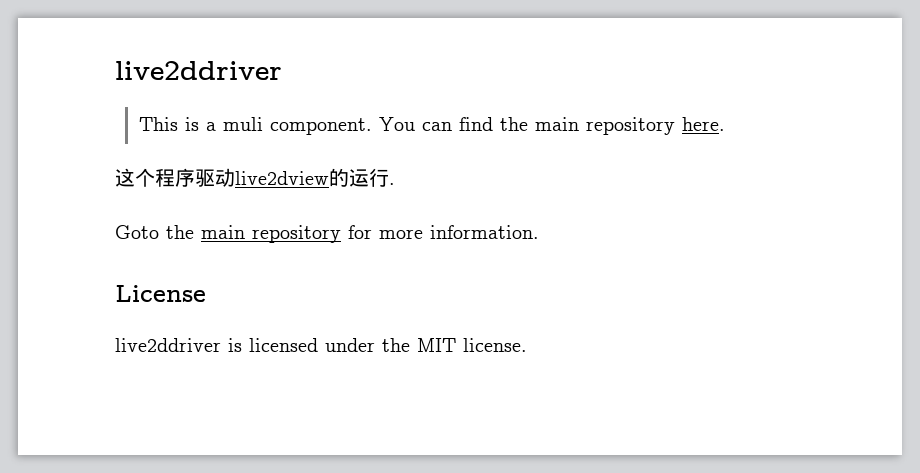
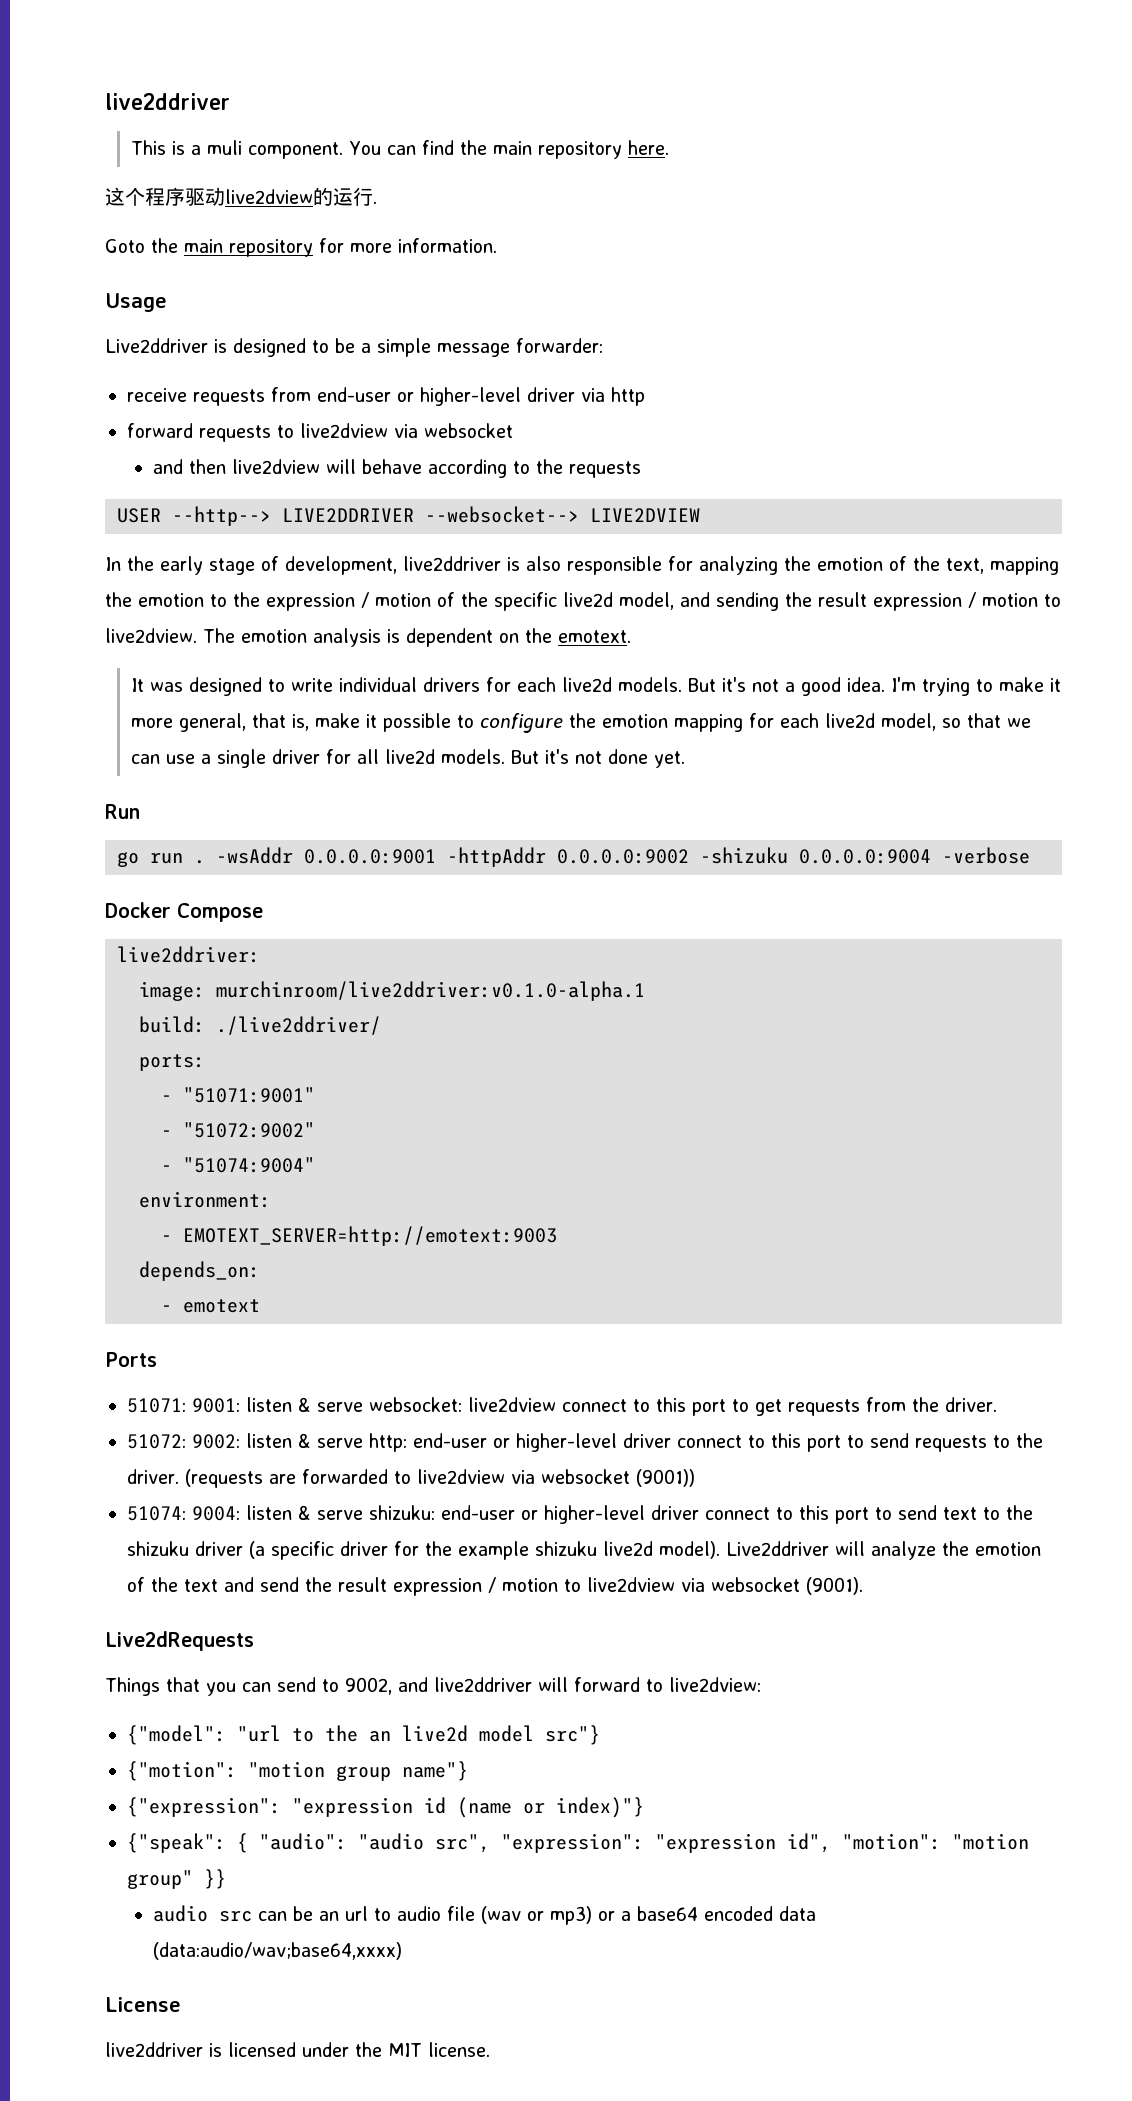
(539, 232) none -> [105,293,167,312] [105,338,603,357] [127,387,645,406] [127,423,513,442] [152,459,641,478] [117,506,700,526] [105,556,1059,575] [105,592,1061,611] [105,628,631,647] [130,677,1061,696] [130,713,1031,733] [130,749,685,768] [105,804,140,819] [117,847,1030,867] [105,902,263,922] [117,946,260,963] [139,981,645,1001] [139,1016,381,1035] [139,1054,205,1071] [161,1087,315,1103] [161,1122,315,1138] [161,1157,315,1173] [139,1191,271,1208] [161,1226,557,1246] [139,1261,260,1281] [161,1299,260,1313] [105,1352,157,1367] [127,1397,997,1416] [127,1433,1043,1452] [127,1469,695,1488] [127,1505,1033,1524] [127,1541,1041,1560] [127,1577,863,1596] [105,1631,254,1651] [105,1677,761,1696] [127,1725,600,1745] [127,1761,468,1781] [127,1797,644,1818] [127,1833,1029,1853] [127,1869,226,1889] [152,1905,816,1925] [152,1942,402,1960] // Usage // Live2ddriver is designed to be a simple message forwarder: // receive requests from end-user or higher-level driver via http // forward requests to live2dview via websocket // and then live2dview will behave according to the requests // USER --http--> LIVE2DDRIVER --websocket--> LIVE2DVIEW // In the early stage of development, live2ddriver is also responsible for analyzing the emotion of the text, mapping the emotion to the expression / motion of the specific live2d model, and sending the result expression / motion to live2dview. The emotion analysis is dependent on the emotext. // It was designed to write individual drivers for each live2d models. But it's not a good idea. I'm trying to make it more general, that is, make it possible to configure the emotion mapping for each live2d model, so that we can use a single driver for all live2d models. But it's not done yet. // Run // go run . -wsAddr 0.0.0.0:9001 -httpAddr 0.0.0.0:9002 -shizuku 0.0.0.0:9004 -verbose // Docker Compose // live2ddriver: // image: murchinroom/live2ddriver:v0.1.0-alpha.1 // build: ./live2ddriver/ // ports: // - "51071:9001" // - "51072:9002" // - "51074:9004" // environment: // - EMOTEXT_SERVER=http://emotext:9003 // depends_on: // - emotext // Ports // 51071: 9001: listen & serve websocket: live2dview connect to this port to get requests from the driver. // 51072: 9002: listen & serve http: end-user or higher-level driver connect to this port to send requests to the driver. (requests are forwarded to live2dview via websocket (9001)) // 51074: 9004: listen & serve shizuku: end-user or higher-level driver connect to this port to send text to the shizuku driver (a specific driver for the example shizuku live2d model). Live2ddriver will analyze the emotion of the text and send the result expression / motion to live2dview via websocket (9001). // Live2dRequests // Things that you can send to 9002, and live2ddriver will forward to live2dview: // {"model": "url to the an live2d model src"} // {"motion": "motion group name"} // {"expression": "expression id (name or index)"} // {"speak": { "audio": "audio src", "expression": "expression id", "motion": "motion group" }} // audio src can be an url to audio file (wav or mp3) or a base64 encoded data (data:audio/wav;base64,xxxx)

